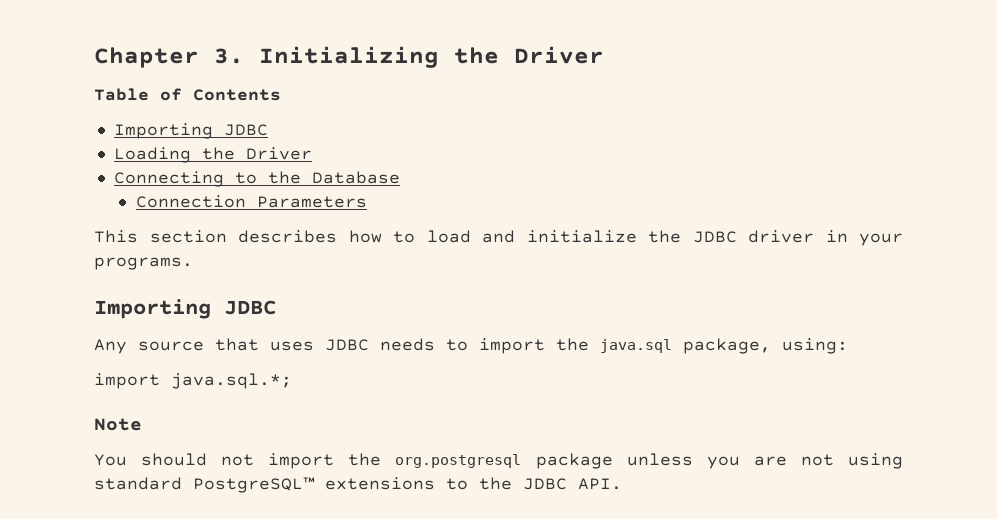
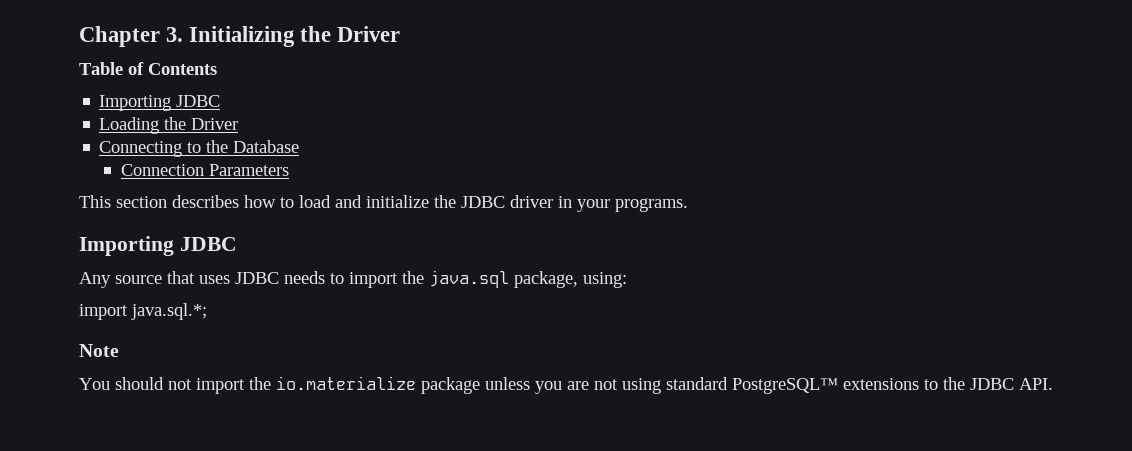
[395,454,522,468] org.postgresql -> [276,376,416,390] io.materialize

